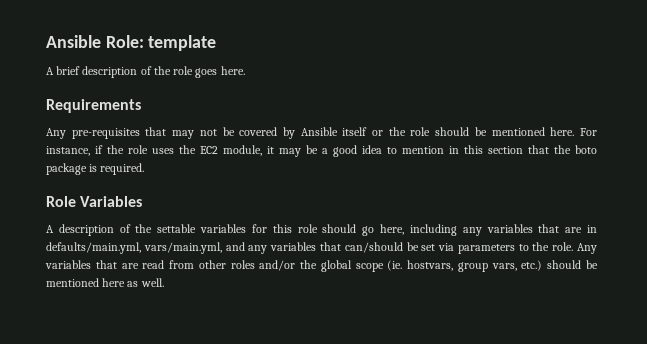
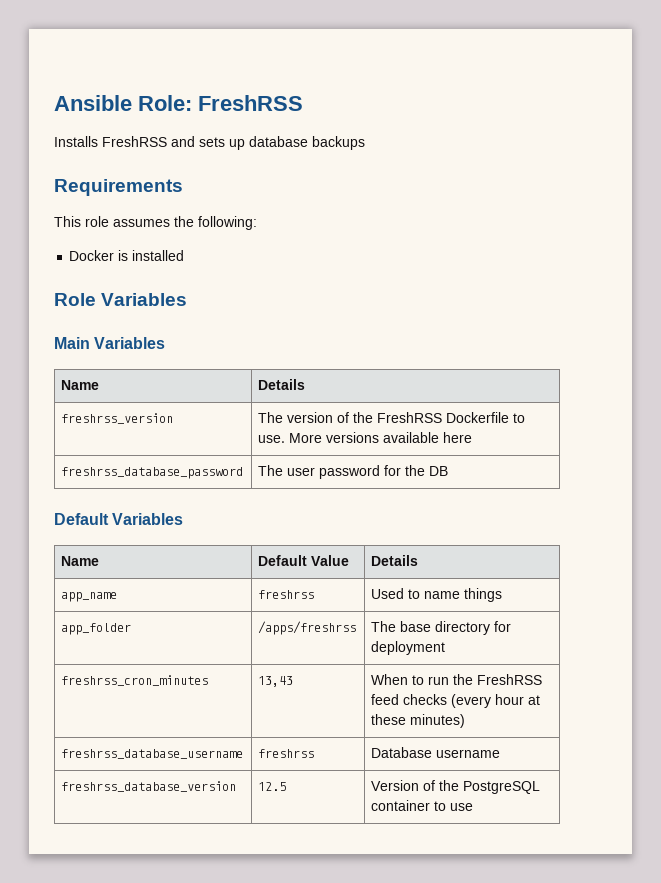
[148,35,217,51] [46,66,245,78] [46,99,141,113] [46,127,597,139] [46,145,597,157] [46,163,145,175] [46,196,143,207] [46,224,597,236] [46,242,597,254] [45,260,598,272] [46,278,164,287] template // A brief description of the role goes here. // Requirements // Any pre-requisites that may not be covered by Ansible itself or the role should be mentioned here. For instance, if the role uses the EC2 module, it may be a good idea to mention in this section that the boto package is required. // Role Variables // A description of the settable variables for this role should go here, including any variables that are in defaults/main.yml, vars/main.yml, and any variables that can/should be set via parameters to the role. Any variables that are read from other roles and/or the global scope (ie. hostvars, group vars, etc.) should be mentioned here as well. -> [198,95,303,111] [54,136,365,150] [54,179,183,196] [54,216,257,230] [69,250,185,261] [54,293,188,306] [54,337,166,349] [61,380,100,390] [258,379,306,390] [61,413,174,424] [258,412,526,423] [258,432,473,443] [61,467,244,479] [258,465,449,479] [54,513,184,525] [61,556,100,566] [258,555,350,566] [371,555,419,566] [61,592,118,602] [258,590,315,599] [371,588,503,602] [61,623,132,635] [258,621,357,635] [371,621,512,635] [371,641,446,655] [61,675,209,686] [258,676,294,687] [371,674,543,685] [371,694,541,708] [371,714,466,728] [61,749,244,759] [258,749,315,758] [371,747,501,758] [61,781,237,792] [258,782,287,791] [371,780,541,794] [371,800,474,811] FreshRSS // Installs FreshRSS and sets up database backups // Requirements // This role assumes the following: // Docker is installed // Role Variables // Main Variables // Name | Details // freshrss_version | The version of the FreshRSS Dockerfile to use. More versions available here // freshrss_database_password | The user password for the DB // Default Variables // Name | Default Value | Details // app_name | freshrss | Used to name things // app_folder | /apps/freshrss | The base directory for deployment // freshrss_cron_minutes | 13,43 | When to run the FreshRSS feed checks (every hour at these minutes) // freshrss_database_username | freshrss | Database username // freshrss_database_version | 12.5 | Version of the PostgreSQL container to use

